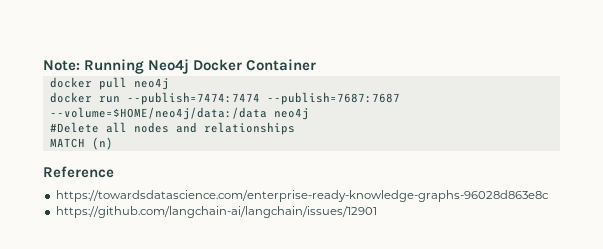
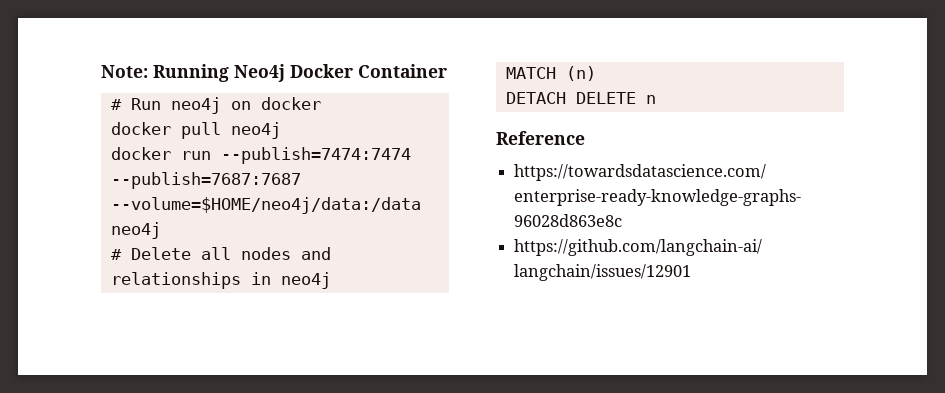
(317, 65) none -> [110,97,321,114] // # Run neo4j on docker
[49,122,99,133] #Delete -> [110,247,191,260] # Delete
(295, 128) none -> [250,272,331,289] in neo4j
(113, 143) none -> [505,92,656,104] // DETACH DELETE n

